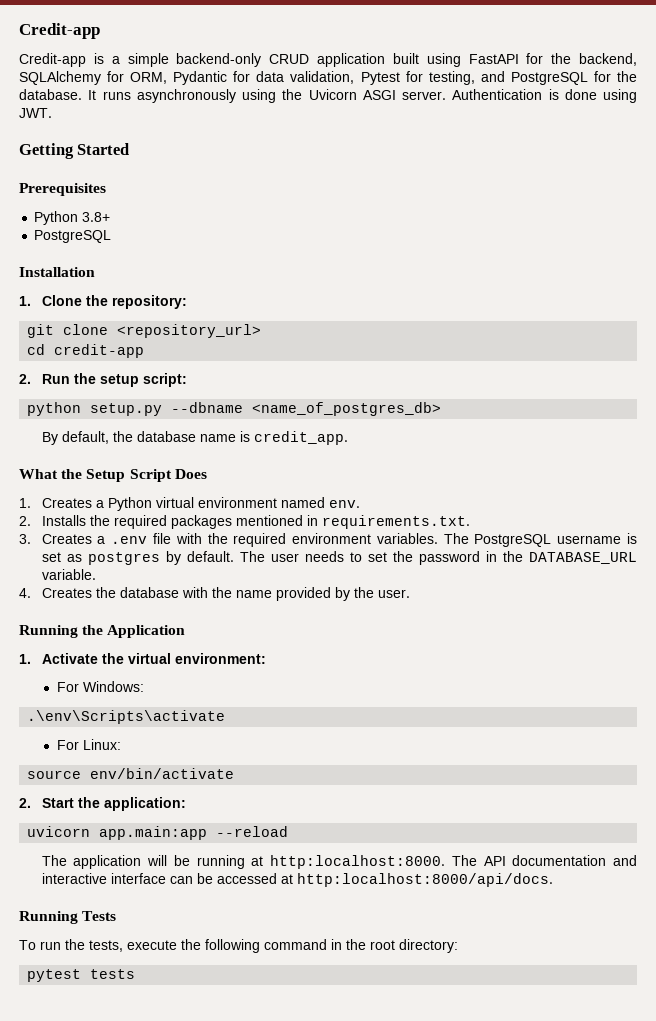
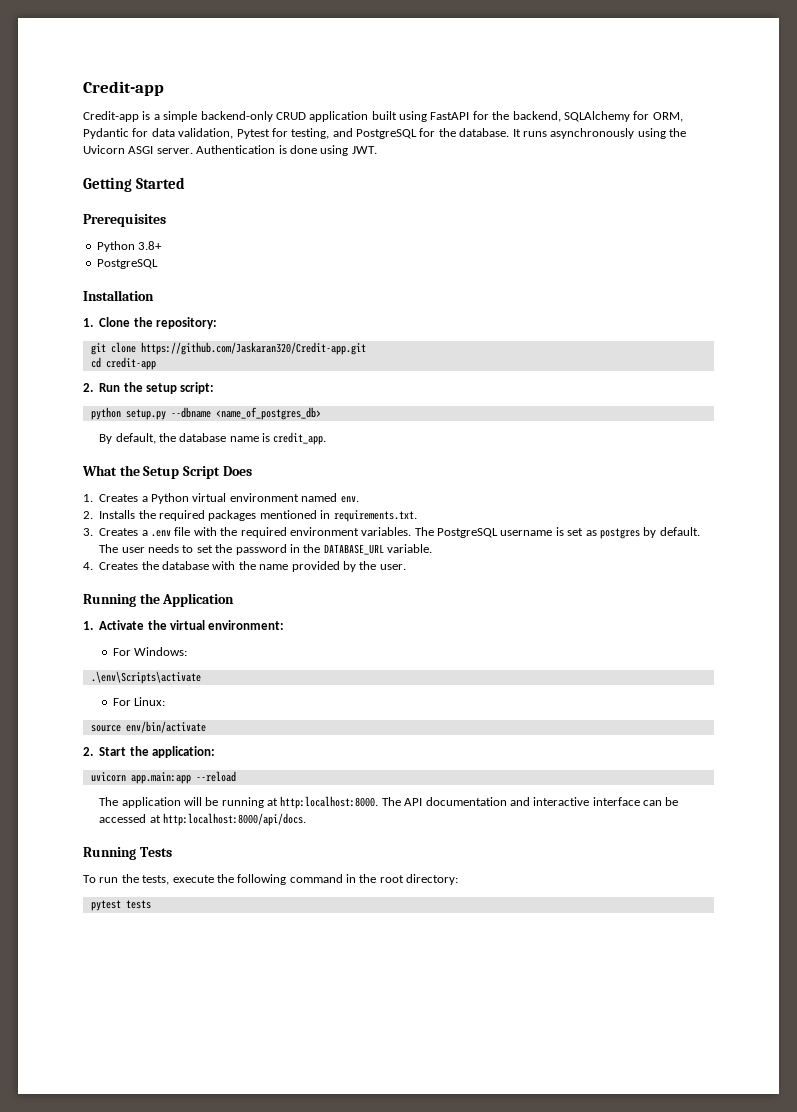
[117,324,262,338] <repository_url> -> [140,342,366,355] https://github.com/Jaskaran320/Credit-app.git

